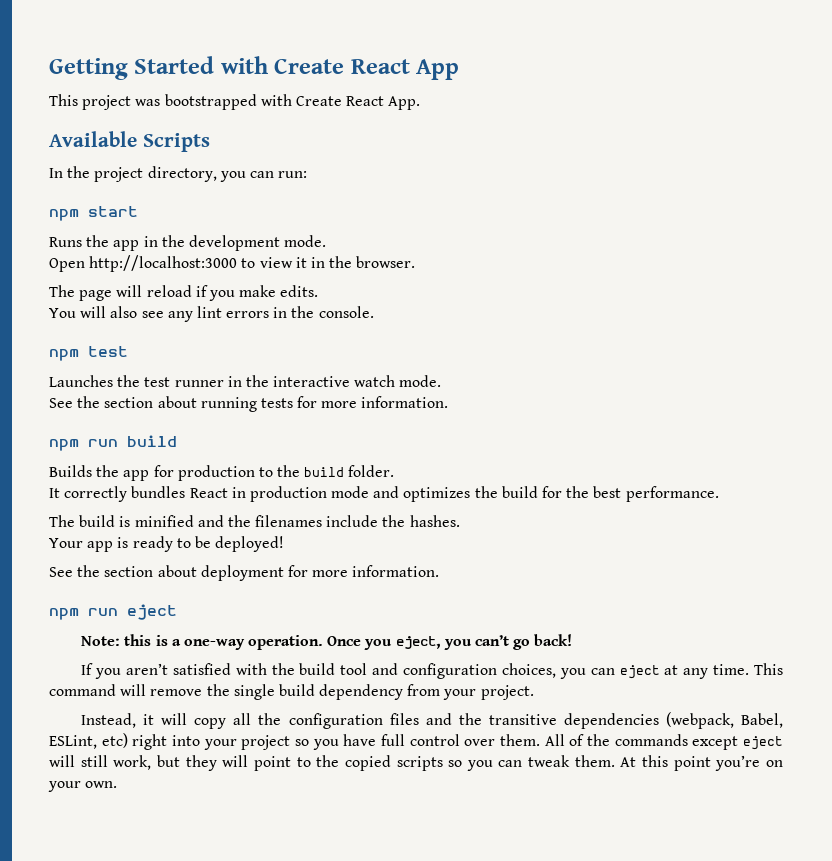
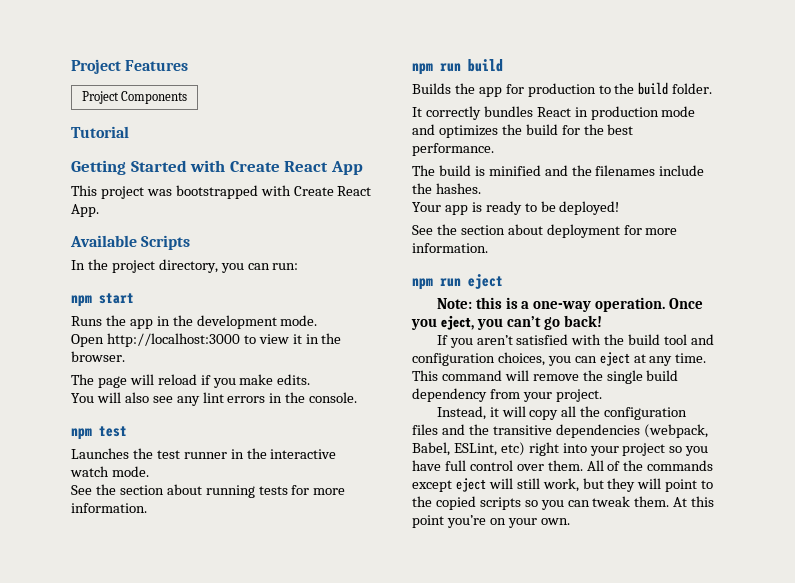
(49, 69) none -> [71,59,189,74] [81,91,188,104] [71,126,129,138] Project Features // Project Components // Tutorial //

